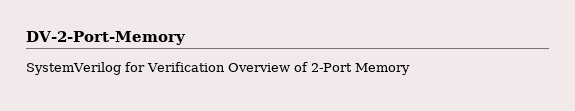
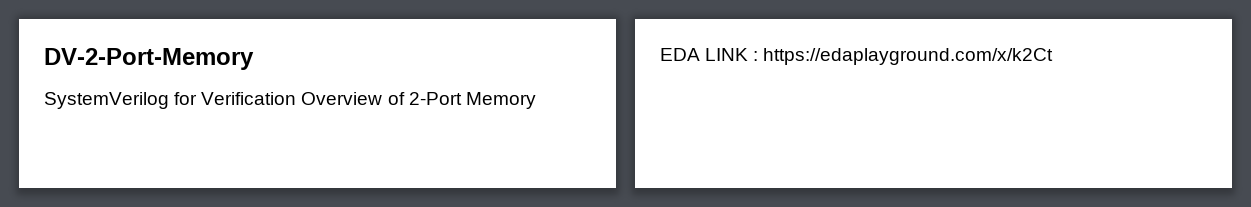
(410, 69) none -> [660,48,1054,65] EDA LINK : https://edaplayground.com/x/k2Ct

